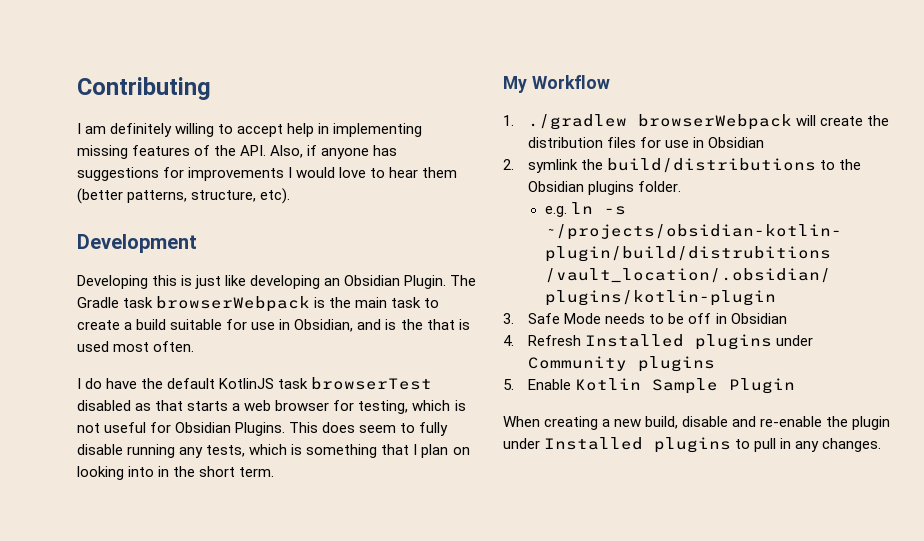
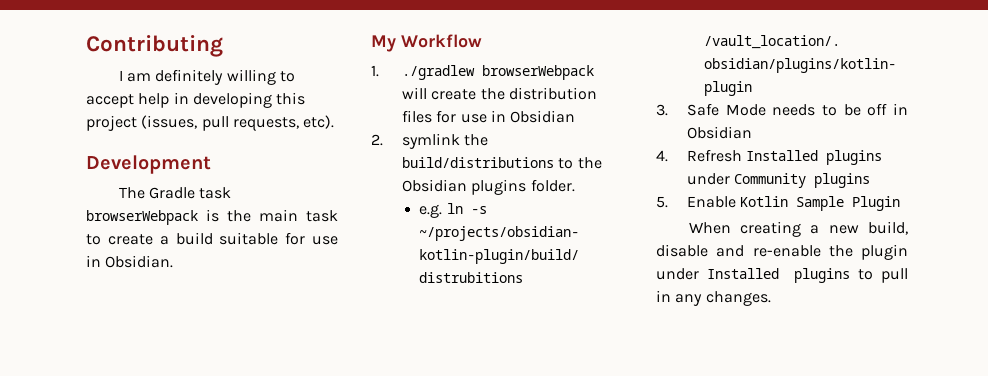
[333,123,423,137] [77,145,398,159] [77,167,458,181] [77,188,291,204] [77,234,197,253] [77,275,447,289] implementing missing features of the API. Also, if anyone has suggestions for improvements I would love to hear them (better patterns, structure, etc). // Development // Developing this is just like developing an Obsidian Plugin. -> [192,92,306,108] [86,115,335,131] [86,155,211,174] developing this project (issues, pull requests, etc). // Development //
[294,319,470,332] [77,341,195,352] [77,377,433,390] [77,400,466,414] [77,422,449,436] [77,444,470,458] [77,466,275,480] Obsidian, and is the that is used most often. // I do have the default KotlinJS task browserTest disabled as that starts a web browser for testing, which is not useful for Obsidian Plugins. This does seem to fully disable running any tests, which is something that I plan on looking into in the short term. -> [105,255,174,268] Obsidian.

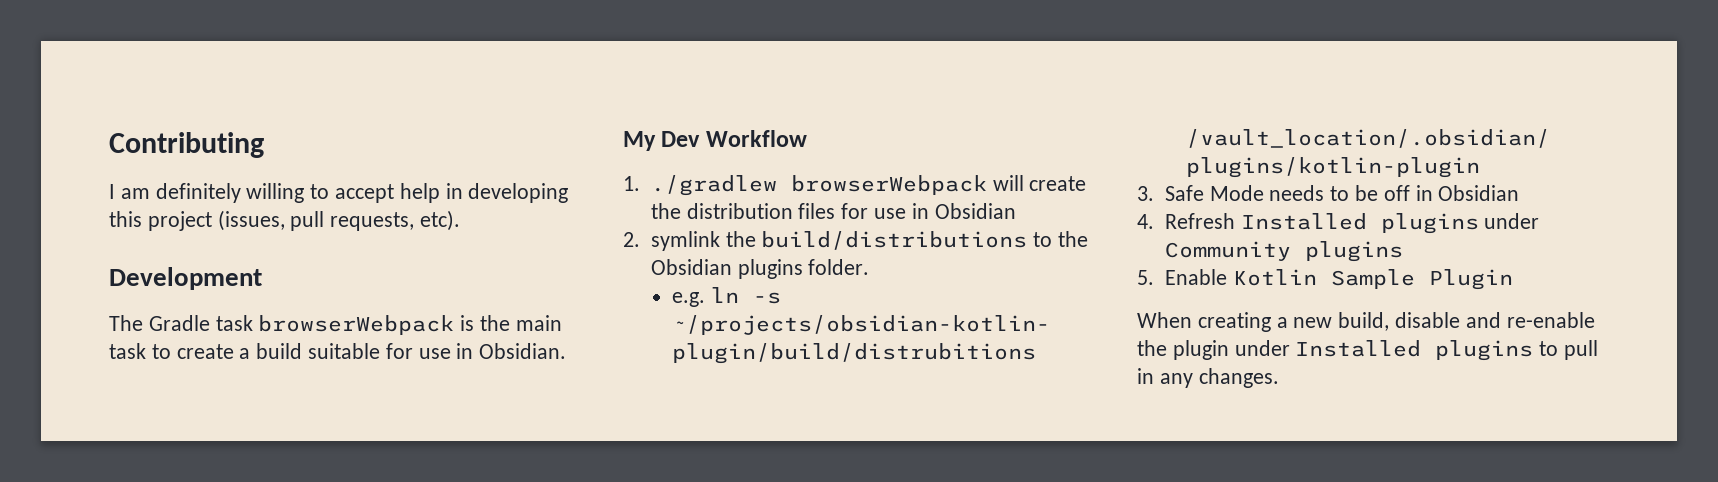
(396, 43) none -> [661,131,701,147] Dev

